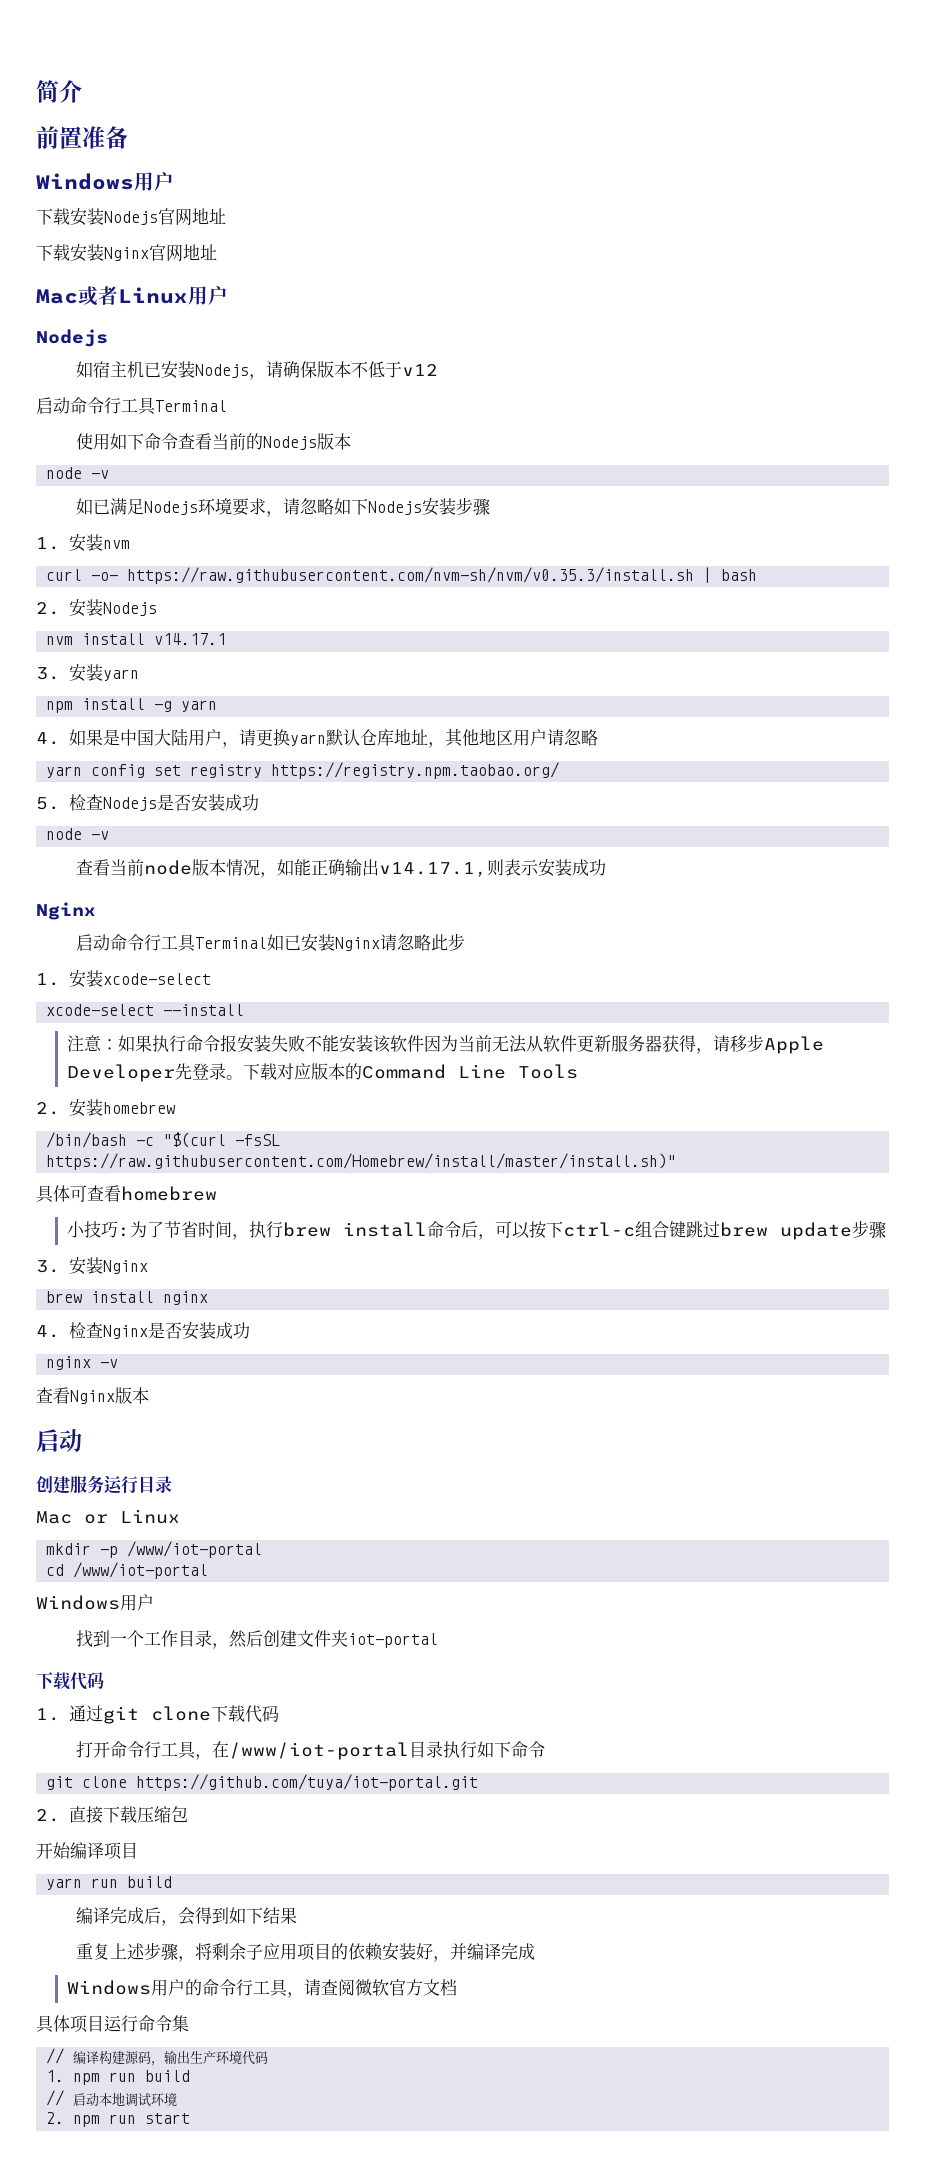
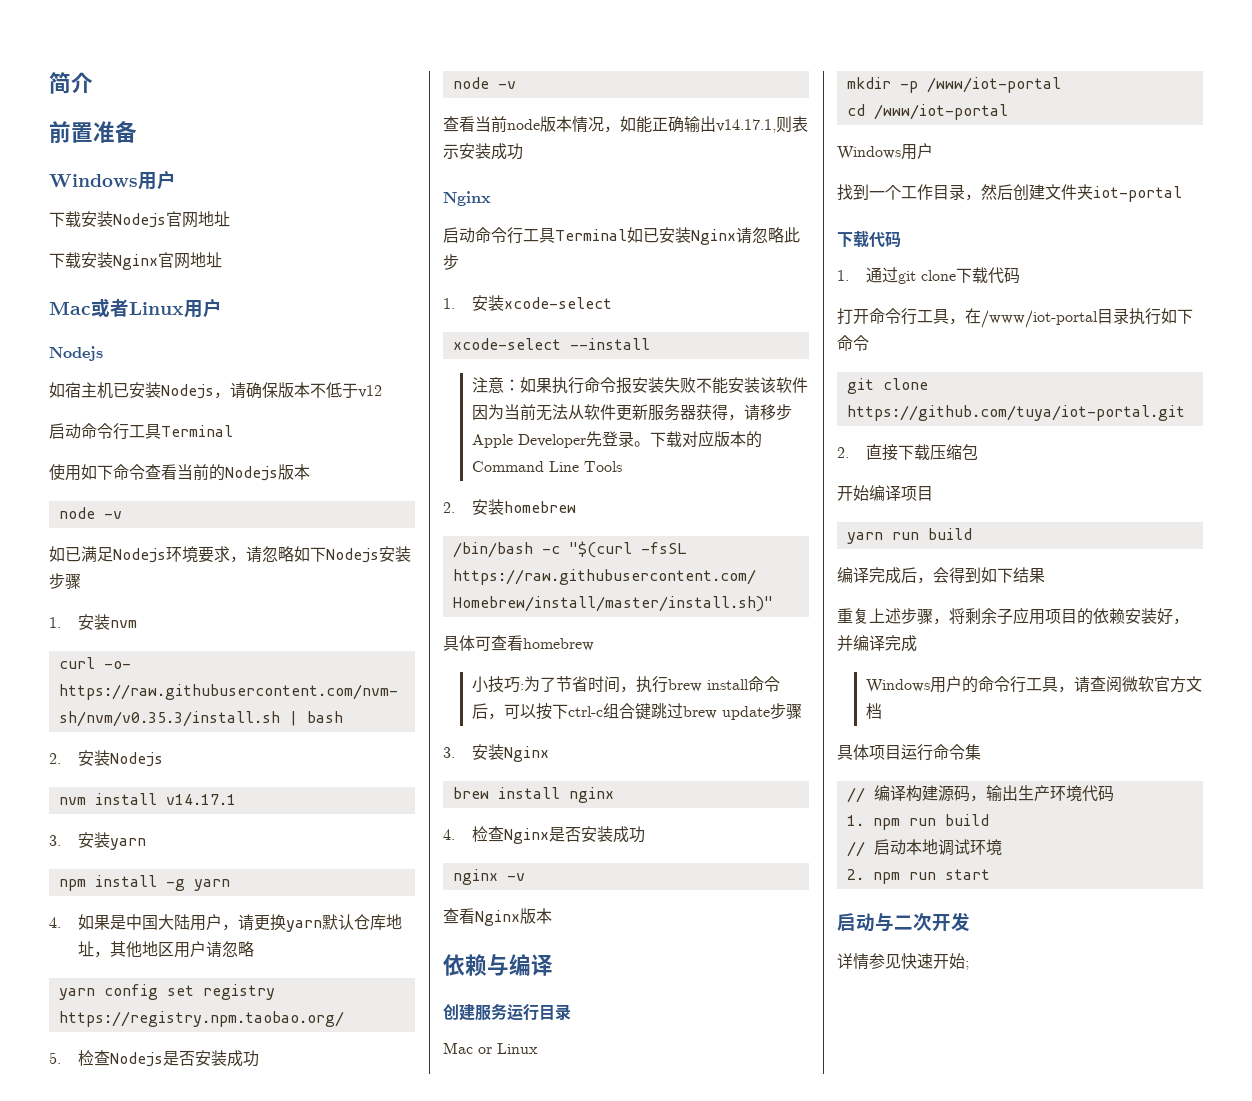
[36,1429,82,1452] 启动 -> [443,954,553,976] 依赖与编译
(191, 2118) none -> [837,912,970,932] [837,953,969,970] // 启动与二次开发 // 详情参见快速开始;

